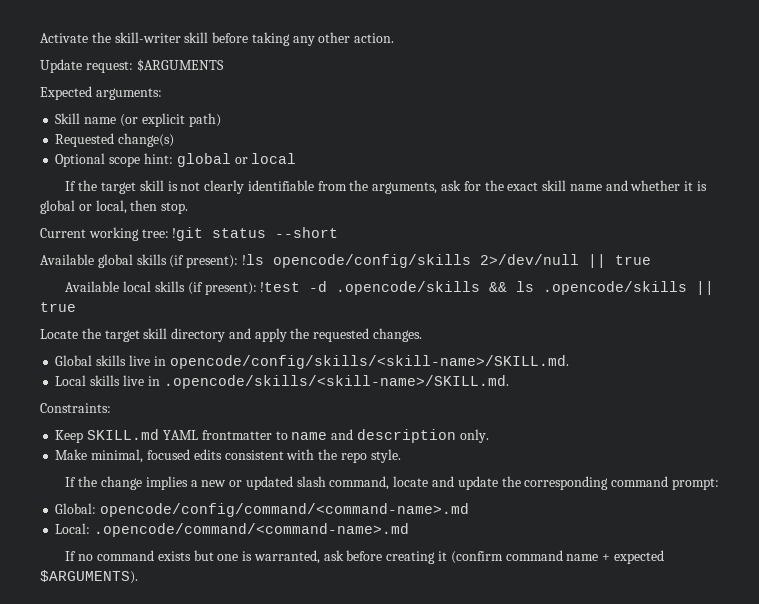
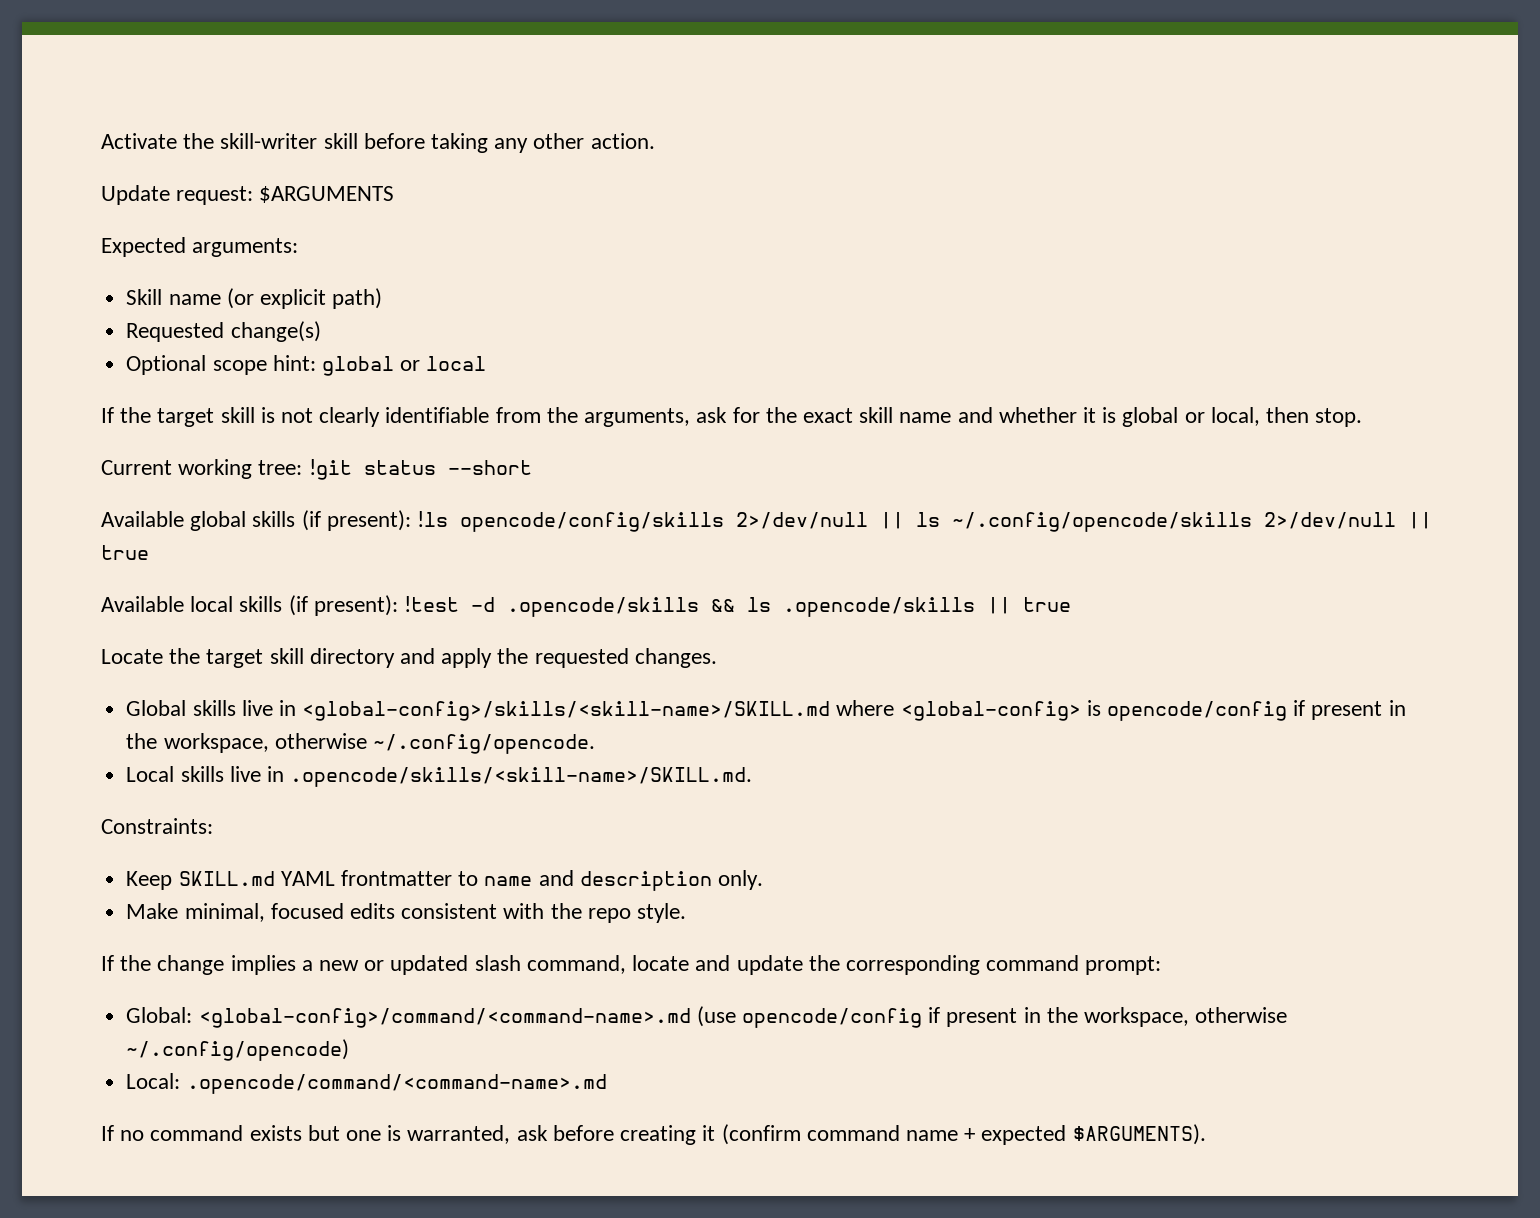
(606, 261) none -> [916,512,1433,532] ls ~/.config/opencode/skills 2>/dev/null ||
[169,355,569,369] opencode/config/skills/<skill-name>/SKILL.md. -> [302,700,1406,721] [126,733,595,754] <global-config>/skills/<skill-name>/SKILL.md where <global-config> is opencode/config if present in the workspace, otherwise ~/.config/opencode.
[100,503,470,517] opencode/config/command/<command-name>.md -> [198,1006,1288,1028] [126,1039,350,1061] <global-config>/command/<command-name>.md (use opencode/config if present in the workspace, otherwise ~/.config/opencode)

